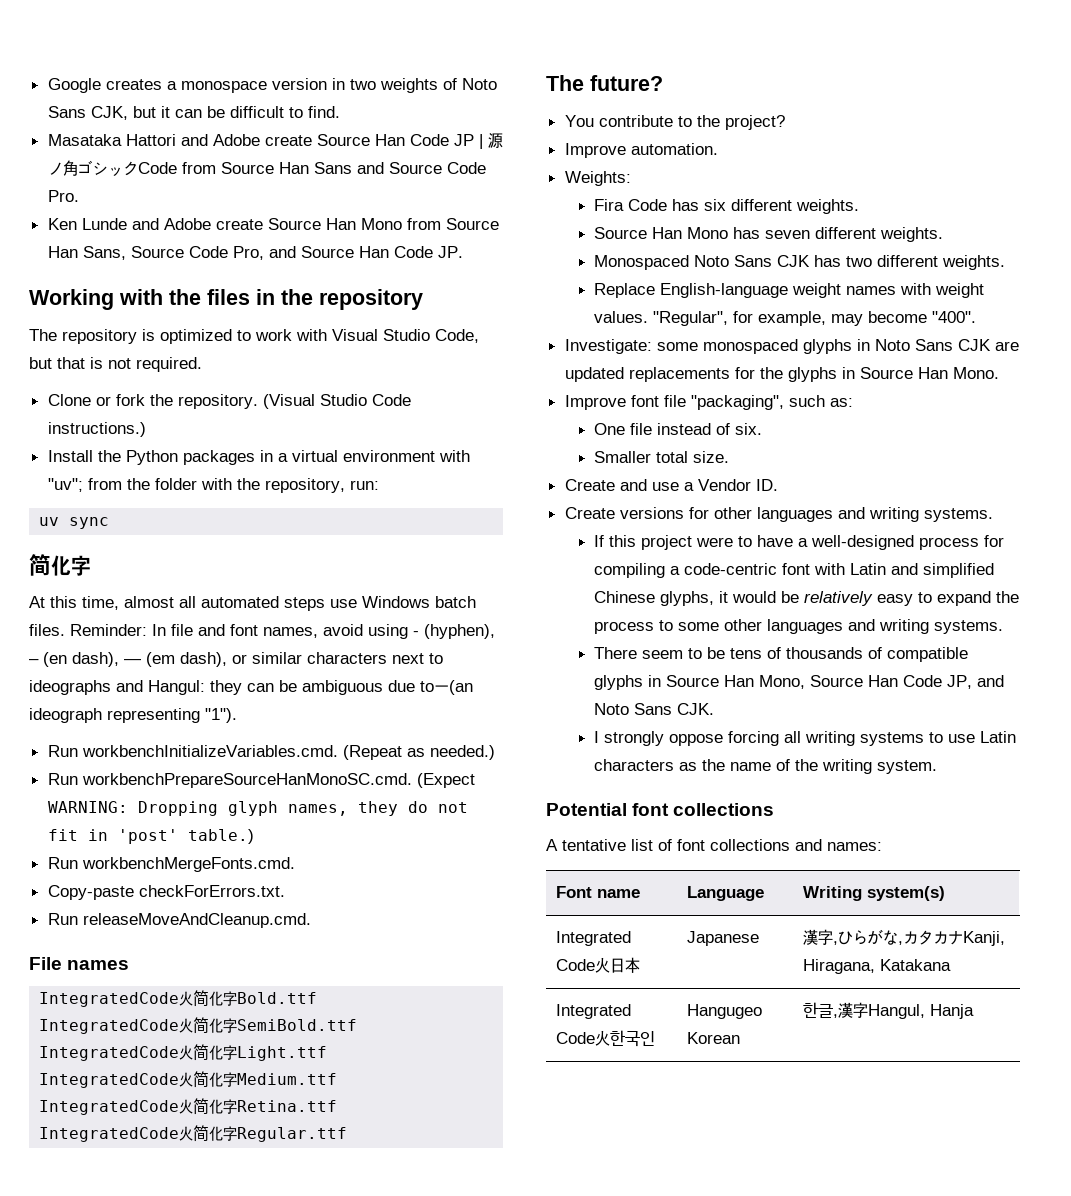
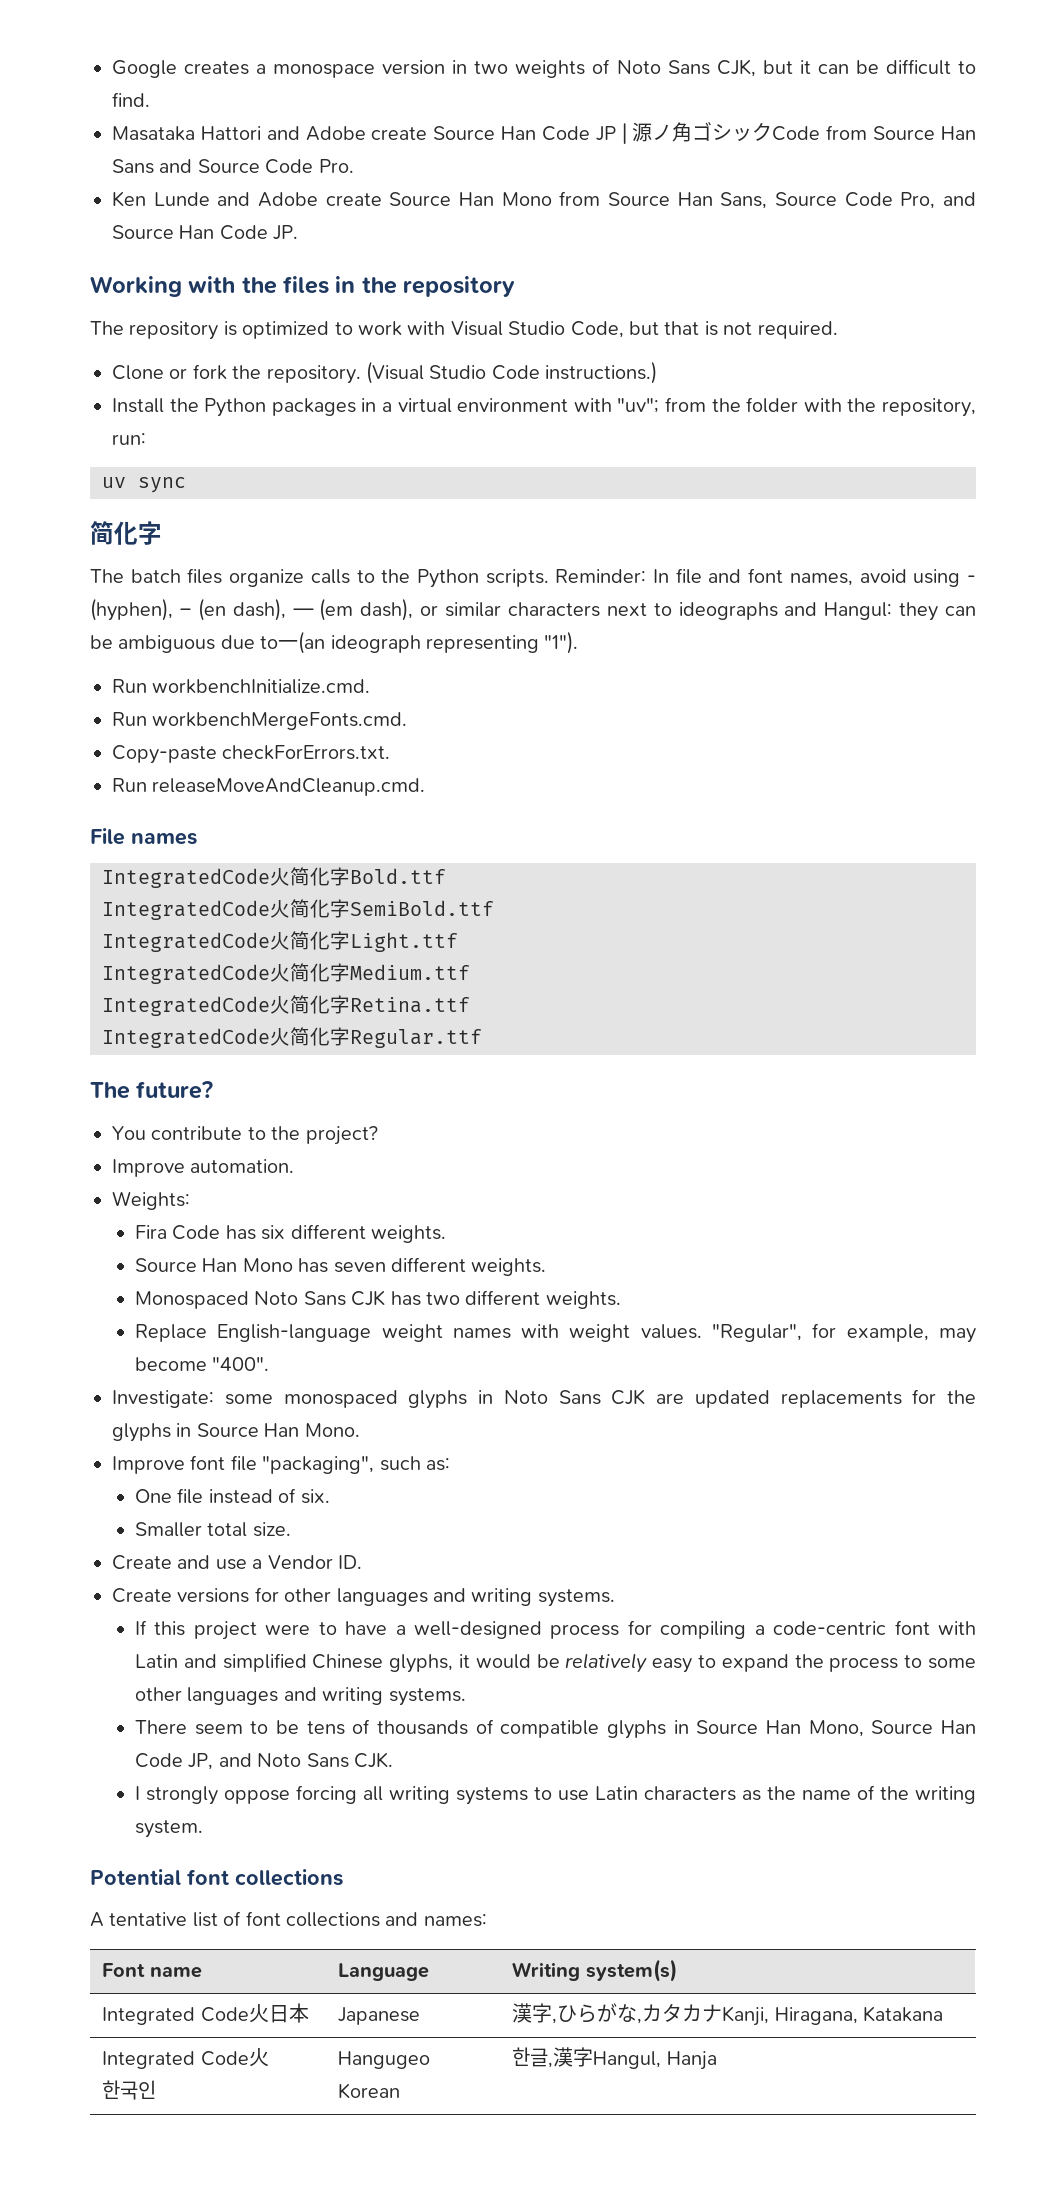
[29,596,476,611] [29,624,65,636] At this time, almost all automated steps use Windows batch files. -> [90,568,549,588] The batch files organize calls to the Python scripts.
[81,745,495,760] [47,773,475,788] [47,801,468,816] [47,829,254,844] workbenchInitializeVariables.cmd. (Repeat as needed.) // Run workbenchPrepareSourceHanMonoSC.cmd. (Expect WARNING: Dropping glyph names, they do not fit in 'post' table.) -> [152,679,371,694] workbenchInitialize.cmd.

